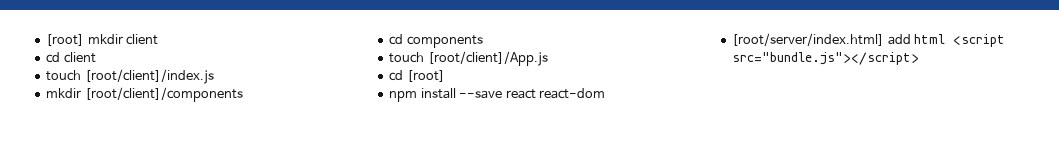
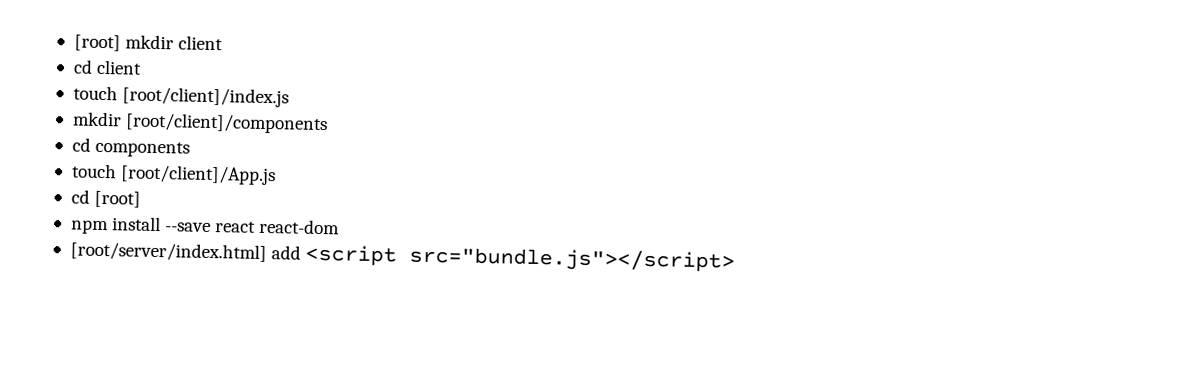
[914,34,946,44] html -> (302, 252) none

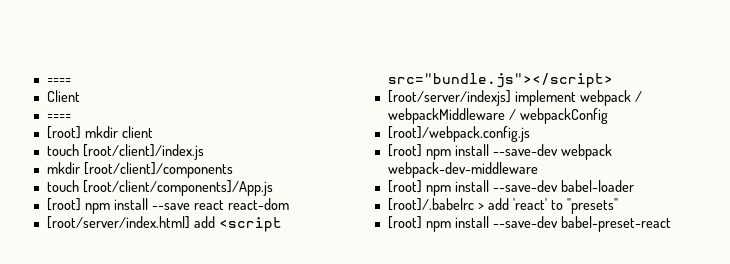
(73, 43) none -> [46,78,71,84] [46,90,80,102] [46,114,71,120] ==== // Client // ==== //
[72,59,143,75] // cd client -> (153, 132) none
[71,137,191,158] [71,163,277,186] [70,189,142,208] cd components // touch [root/client]/App.js // cd [root] // -> [46,180,273,196] [46,198,81,211] touch [root/client/components]/App.js // [root]
(736, 259) none -> [387,90,642,106] [387,108,608,124] [387,126,530,142] [387,144,612,160] [387,162,538,178] [387,180,634,196] [387,198,618,214] [387,216,671,232] // [root/server/indexjs] implement webpack / webpackMiddleware / webpackConfig // [root]/webpack.config.js // [root] npm install --save-dev webpack webpack-dev-middleware // [root] npm install --save-dev babel-loader // [root]/.babelrc > add 'react' to "presets" // [root] npm install --save-dev babel-preset-react

